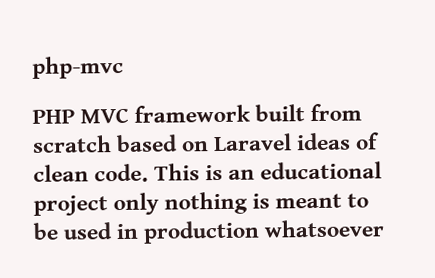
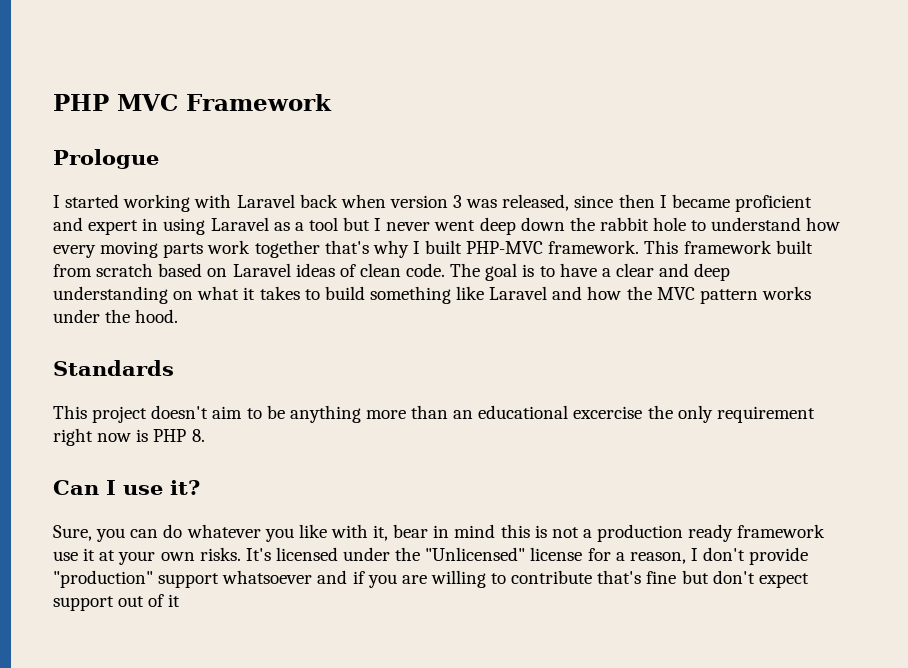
[32,55,124,79] php-mvc // -> (53, 102) none
(130, 115) none -> [186,94,332,111] [53,149,159,169] [53,194,812,212] [53,217,841,235] [53,240,679,258] Framework // Prologue // I started working with Laravel back when version 3 was released, since then I became proficient and expert in using Laravel as a tool but I never went deep down the rabbit hole to understand how every moving parts work together that's why I built PHP-MVC framework. This
[154,161,383,181] [33,191,370,216] [33,219,386,244] This is an educational project only nothing is meant to be used in production whatsoever -> [450,263,731,281] [53,286,811,304] [53,309,179,323] [53,360,174,376] [53,405,815,423] [53,428,205,446] [53,480,200,495] [53,524,826,542] [53,547,809,565] [53,570,809,588] [53,594,181,611] The goal is to have a clear and deep understanding on what it takes to build something like Laravel and how the MVC pattern works under the hood. // Standards // This project doesn't aim to be anything more than an educational excercise the only requirement right now is PHP 8. // Can I use it? // Sure, you can do whatever you like with it, bear in mind this is not a production ready framework use it at your own risks. It's licensed under the "Unlicensed" license for a reason, I don't provide "production" support whatsoever and if you are willing to contribute that's fine but don't expect support out of it

